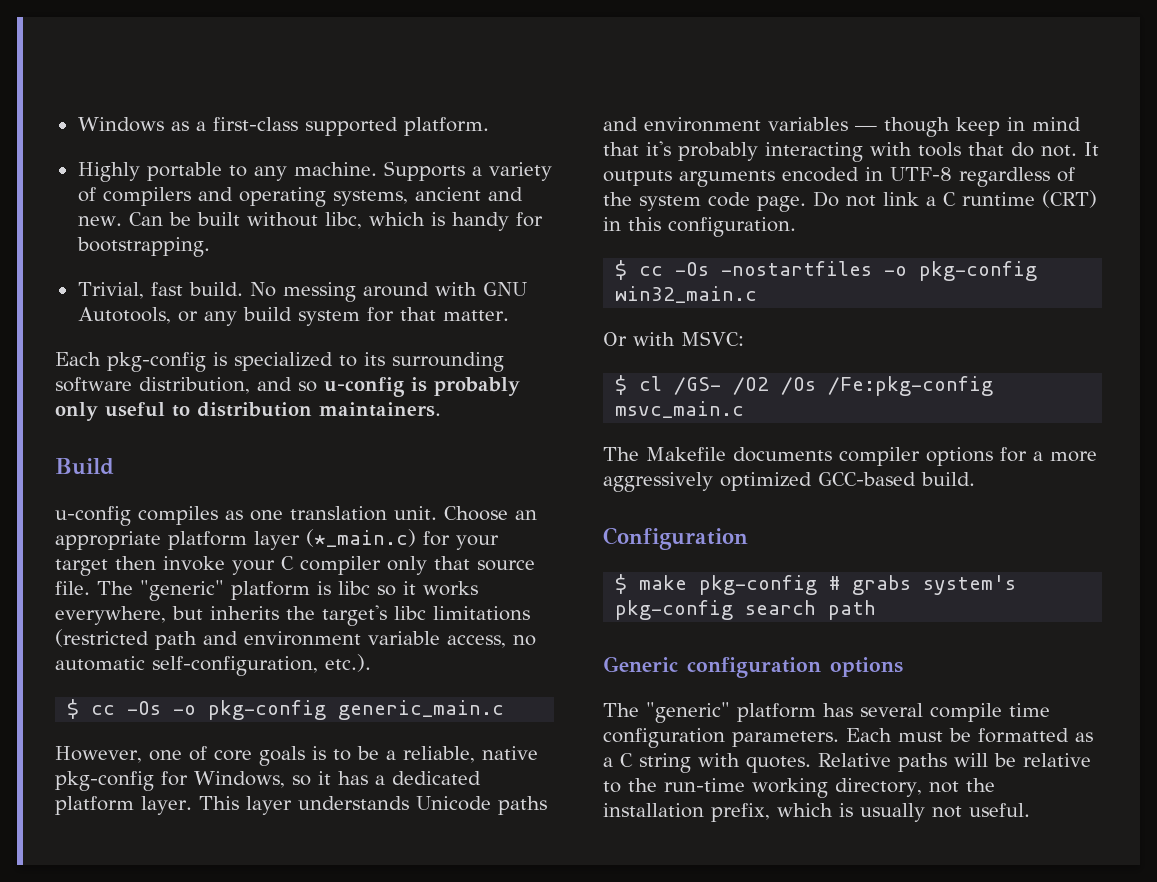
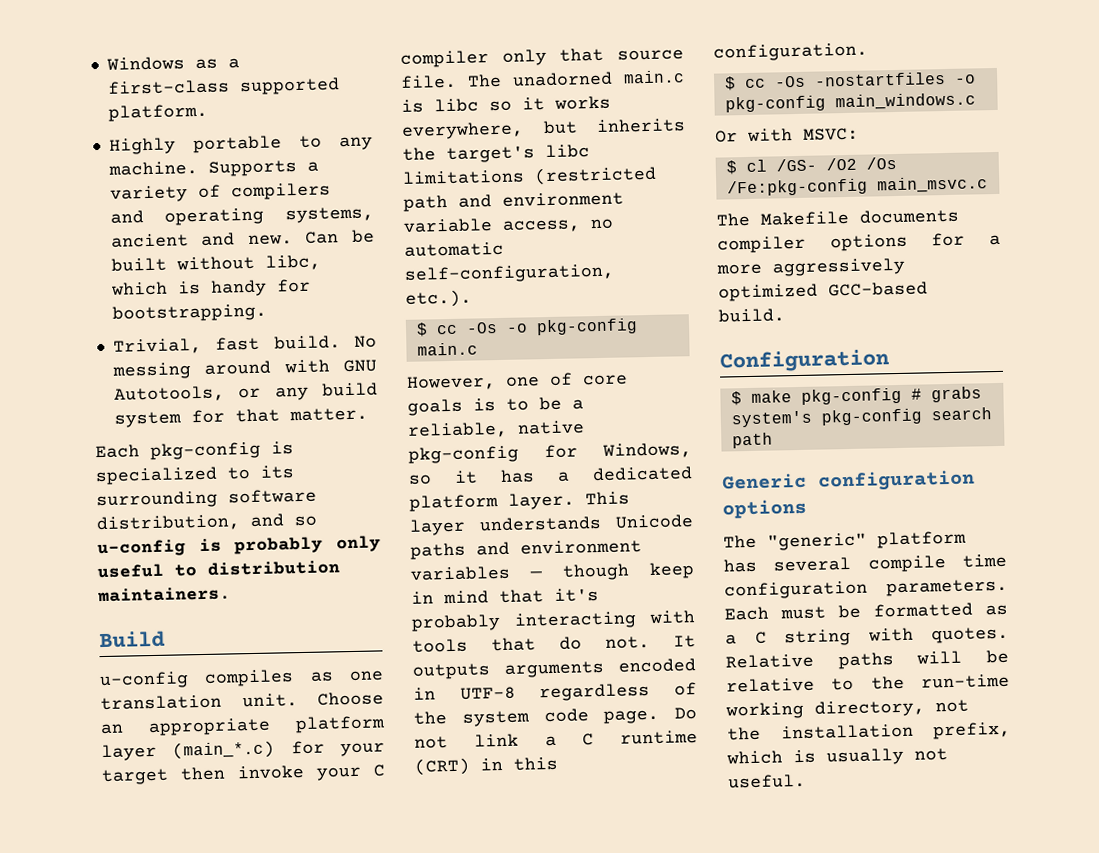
[306,529,416,547] (*_main.c) -> [172,740,276,760] (main_*.c)
[140,580,310,601] "generic" platform -> [512,70,685,87] unadorned main.c
[338,700,505,720] generic_main.c -> [416,342,478,356] main.c
[615,286,758,303] win32_main.c -> [834,92,976,111] main_windows.c
[615,401,745,418] msvc_main.c -> [876,176,988,194] main_msvc.c

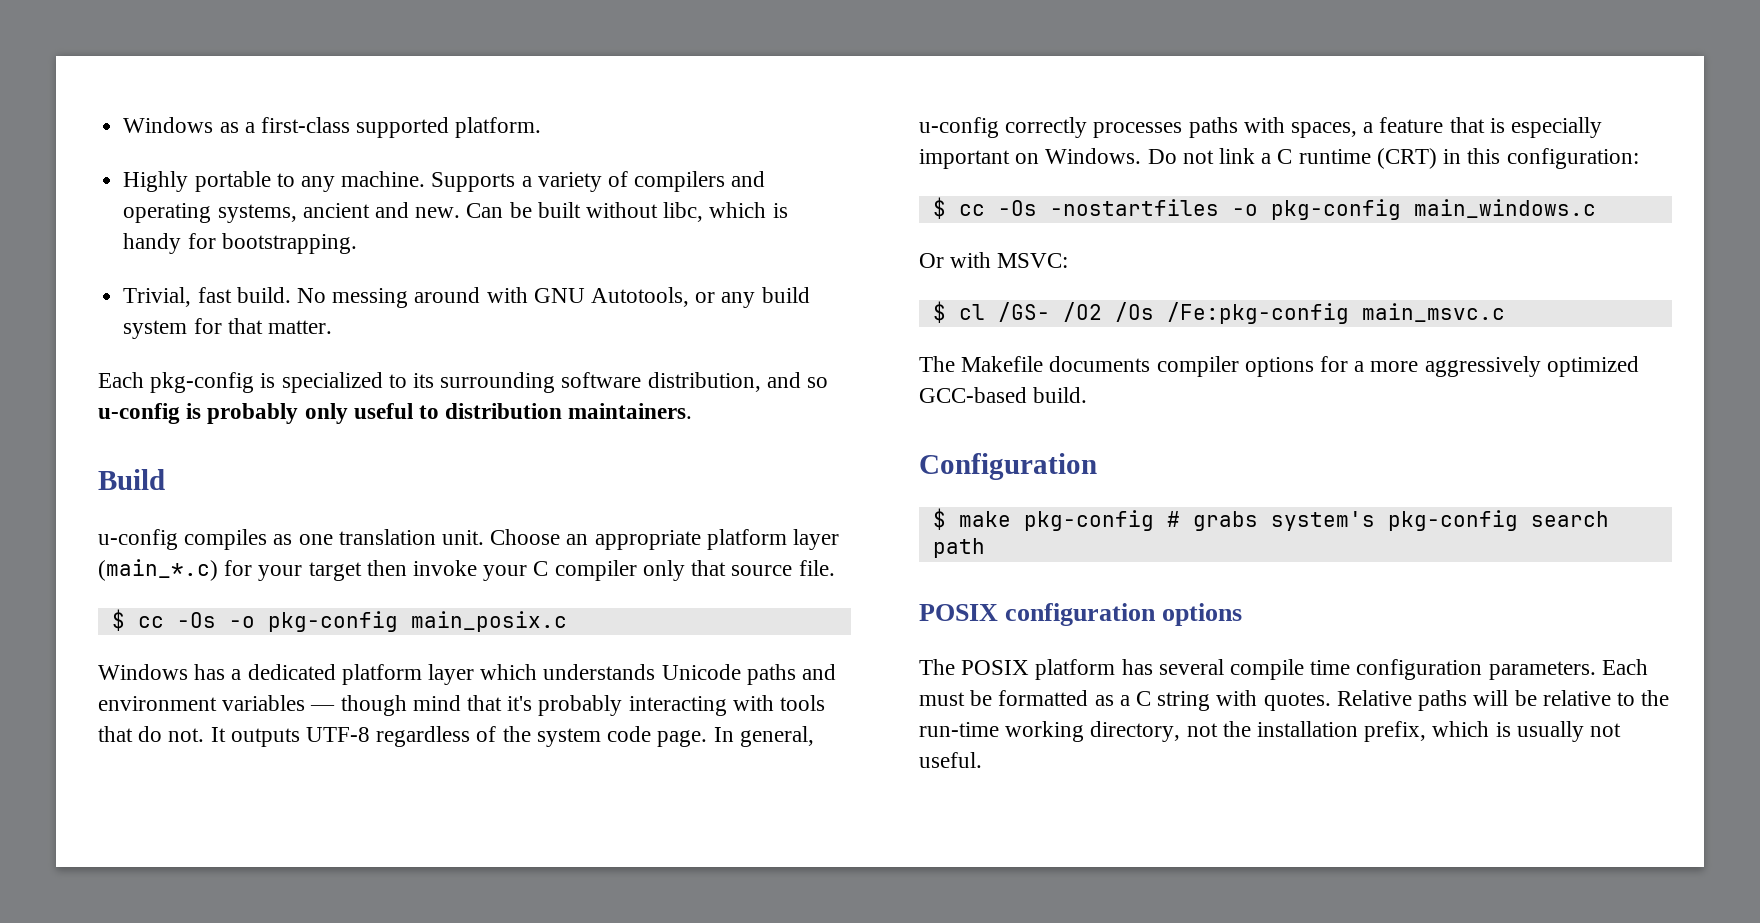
[467,70,685,88] [401,95,611,113] [401,118,686,140] [402,144,590,164] [402,165,657,186] [403,191,624,212] [403,218,614,233] [404,241,504,257] [404,263,615,284] [405,289,472,308] The unadorned main.c is libc so it works everywhere, but inherits the target's libc limitations (restricted path and environment variable access, no automatic self-configuration, etc.). -> (835, 568) none
[416,342,478,356] [406,372,628,391] [407,396,584,416] [407,420,585,439] [408,442,692,464] [408,470,478,485] main.c // However, one of core goals is to be a reliable, native pkg-config for Windows, so it -> [410,611,567,632] [98,664,188,680] main_posix.c // Windows
[508,491,630,510] [409,518,466,536] layer. This layer -> [428,664,538,685] layer which
[649,562,695,580] [411,591,434,604] keep in -> (407, 705) none
[504,658,696,678] [413,687,436,700] arguments encoded in -> (300, 737) none
(660, 716) none -> [713,726,814,747] [919,117,1603,138] [919,148,1142,169] In general, u-config correctly processes paths with spaces, a feature that is especially important on Windows.
[713,42,868,62] configuration. -> [1506,148,1639,169] configuration:
[721,472,807,490] Generic -> [919,604,998,621] POSIX
[767,532,867,551] "generic" -> [961,660,1030,675] POSIX

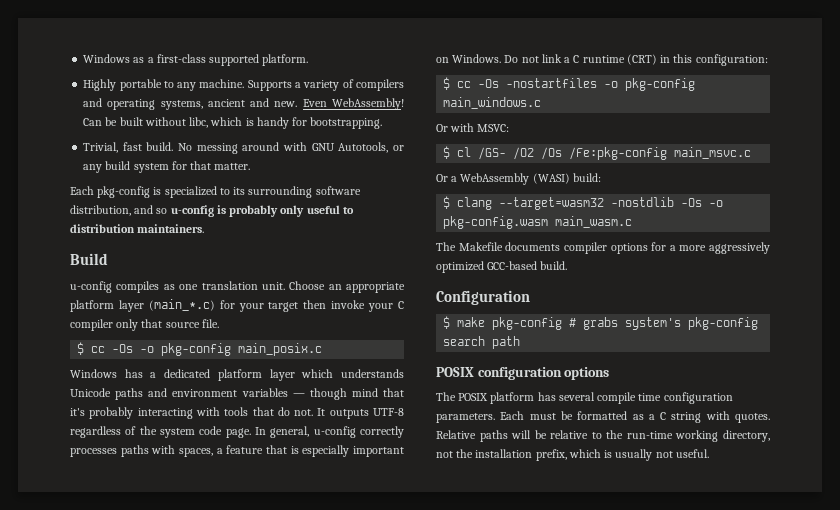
(461, 212) none -> [302,98,405,110] Even WebAssembly!
(1505, 312) none -> [436,173,601,185] [443,196,724,210] [443,216,633,229] // Or a WebAssembly (WASI) build: // $ clang --target=wasm32 -nostdlib -Os -o pkg-config.wasm main_wasm.c

